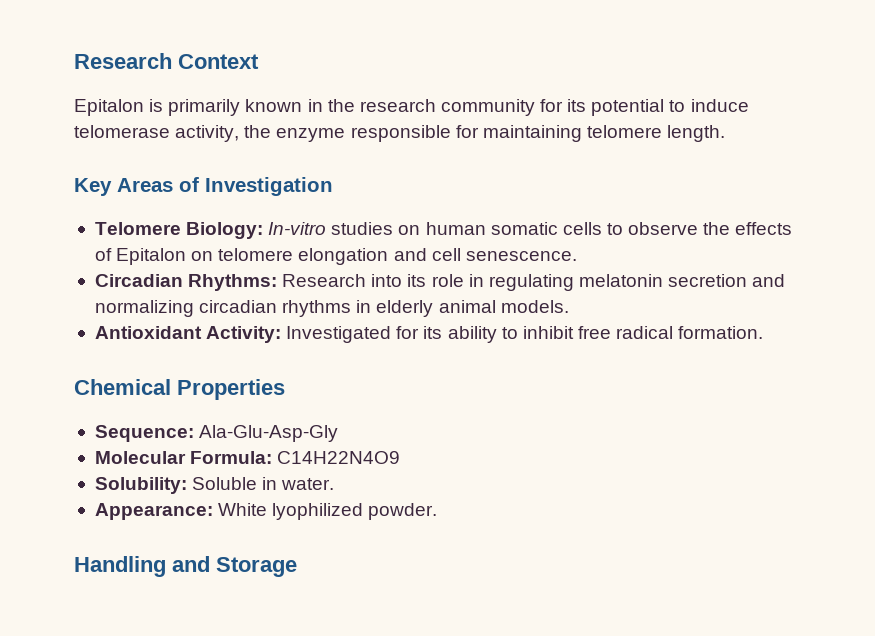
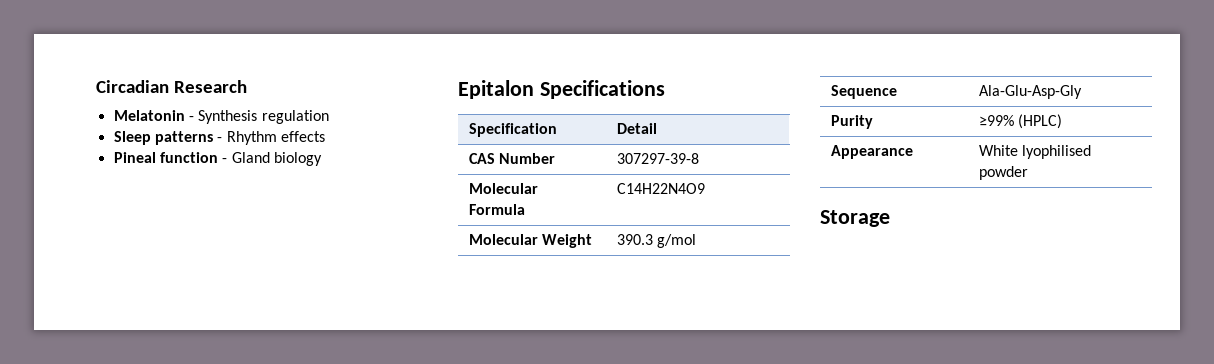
[74,53,259,69] [74,99,749,116] [74,125,726,142] [74,177,333,196] [94,222,793,239] [94,248,577,265] [94,274,786,291] [94,300,569,317] [94,326,764,343] [74,379,285,400] [94,425,339,442] [94,451,401,464] [94,477,335,494] [94,503,438,520] [74,556,210,577] Research Context // Epitalon is primarily known in the research community for its potential to induce telomerase activity, the enzyme responsible for maintaining telomere length. // Key Areas of Investigation // Telomere Biology: In-vitro studies on human somatic cells to observe the effects of Epitalon on telomere elongation and cell senescence. // Circadian Rhythms: Research into its role in regulating melatonin secretion and normalizing circadian rhythms in elderly animal models. // Antioxidant Activity: Investigated for its ability to inhibit free radical formation. // Chemical Properties // Sequence: Ala-Glu-Asp-Gly // Molecular Formula: C14H22N4O9 // Solubility: Soluble in water. // Appearance: White lyophilized powder. // Handling and -> [96,80,247,93] [113,110,329,124] [113,131,325,145] [113,152,322,166] [458,80,665,99] [468,123,557,137] [616,123,657,134] [468,153,556,164] [616,153,699,164] [468,183,538,194] [468,204,525,215] [616,183,705,194] [468,234,593,248] [616,234,697,248] [830,85,897,99] [978,85,1082,99] [830,115,873,129] [978,114,1063,129] [830,145,913,159] [978,145,1092,159] [978,166,1028,180] Circadian Research // Melatonin - Synthesis regulation // Sleep patterns - Rhythm effects // Pineal function - Gland biology // Epitalon Specifications // Specification | Detail // CAS Number | 307297-39-8 // Molecular Formula | C14H22N4O9 // Molecular Weight | 390.3 g/mol // Sequence | Ala-Glu-Asp-Gly // Purity | ≥99% (HPLC) // Appearance | White lyophilised powder //

